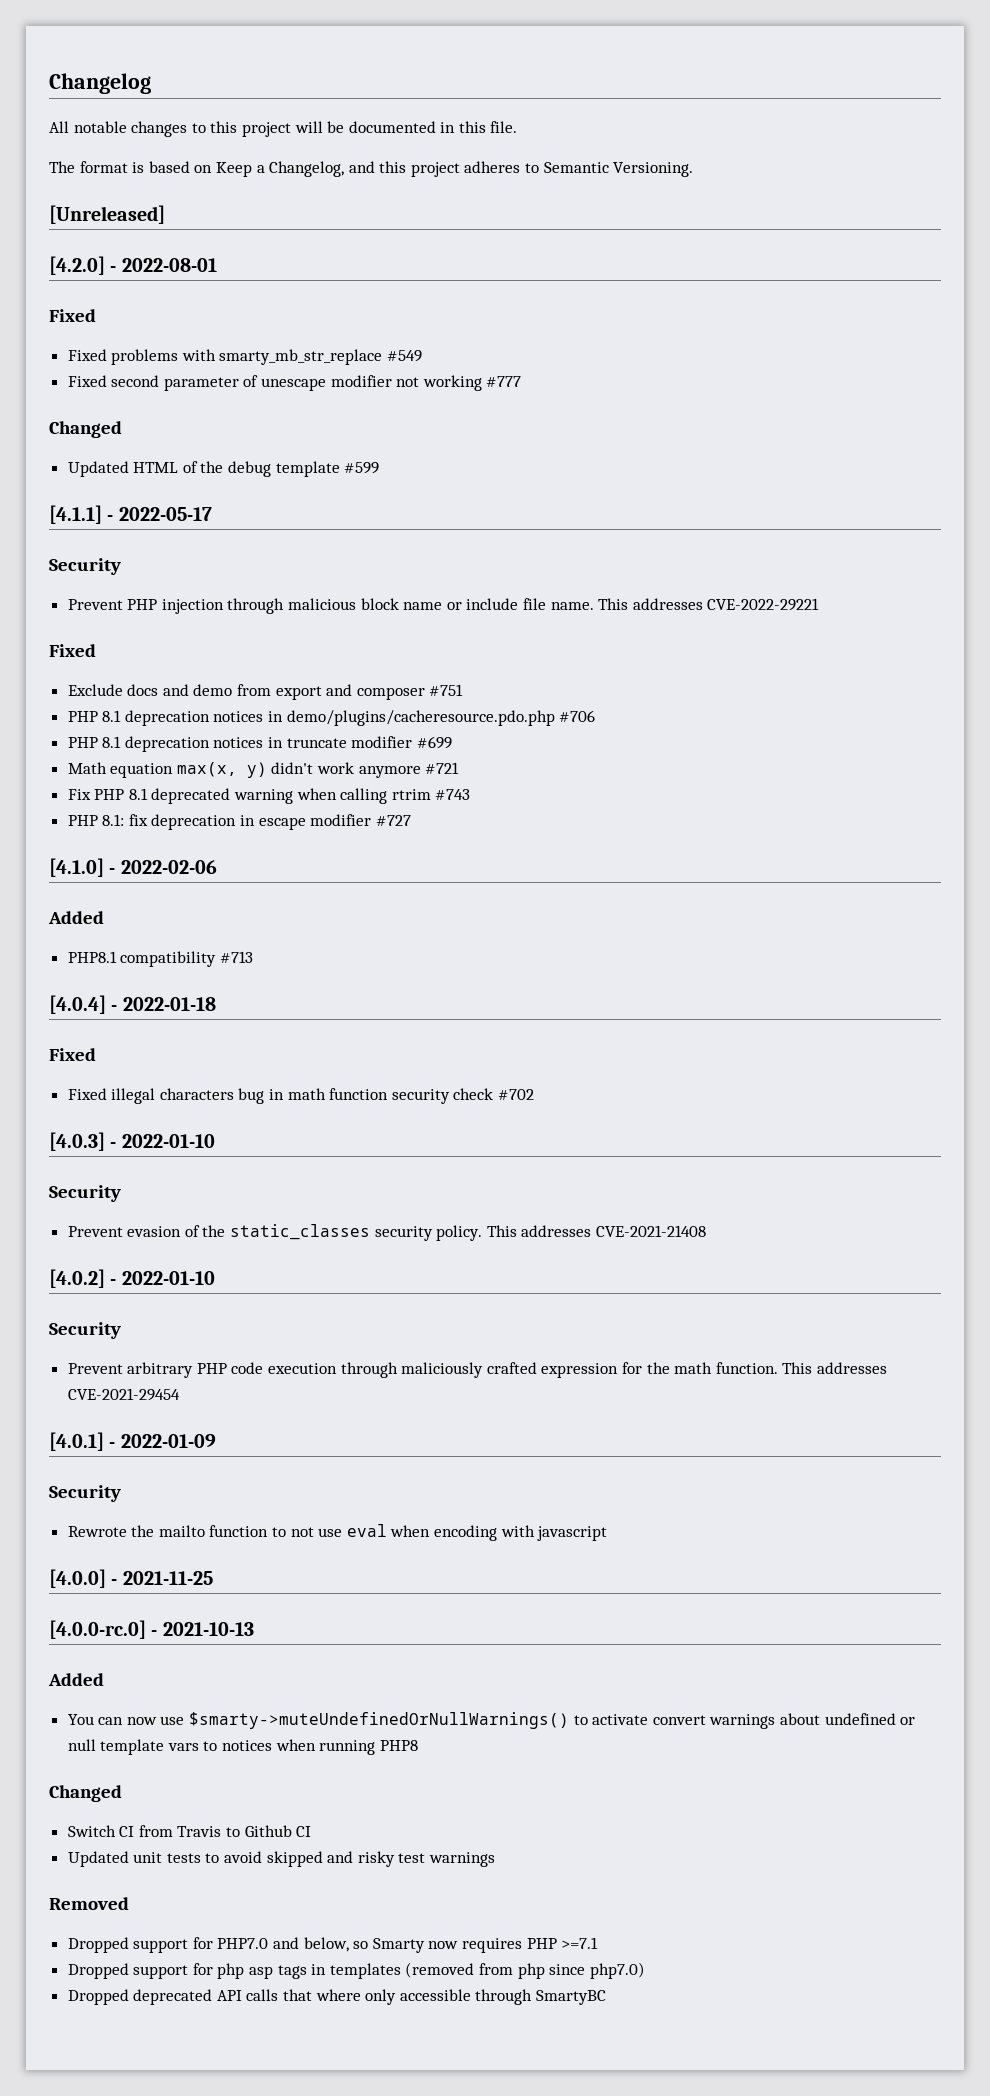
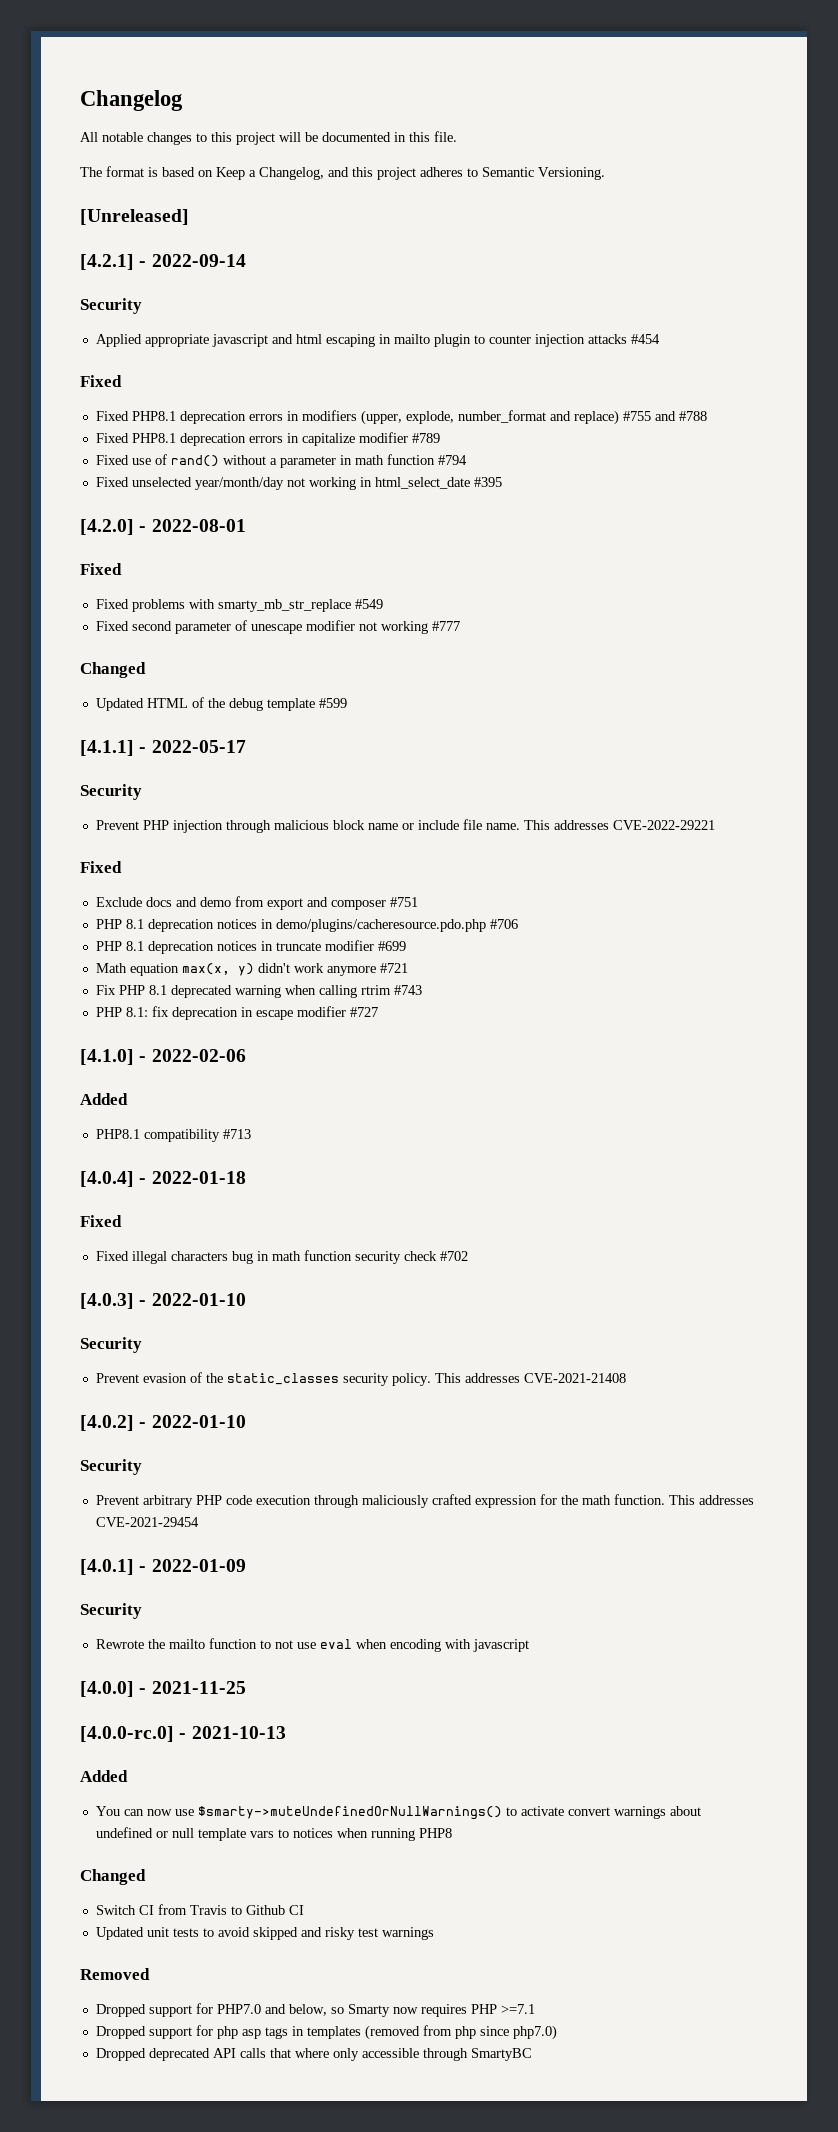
(165, 214) none -> [80,254,246,270] [80,298,142,314] [95,334,660,347] [80,375,122,387] [95,410,707,425] [95,432,440,446] [95,454,467,468] [95,477,502,490] // [4.2.1] - 2022-09-14 // Security // Applied appropriate javascript and html escaping in mailto plugin to counter injection attacks #454 // Fixed // Fixed PHP8.1 deprecation errors in modifiers (upper, explode, number_format and replace) #755 and #788 // Fixed PHP8.1 deprecation errors in capitalize modifier #789 // Fixed use of rand() without a parameter in math function #794 // Fixed unselected year/month/day not working in html_select_date #395

